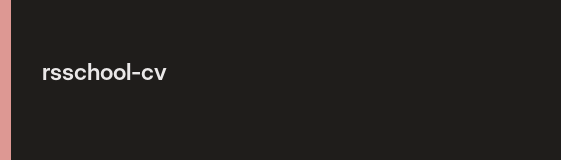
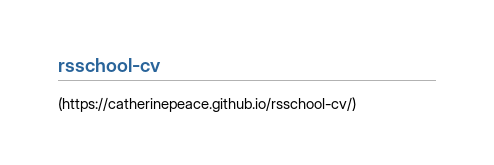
(167, 72) none -> [58,97,356,112] // (https://catherinepeace.github.io/rsschool-cv/)

